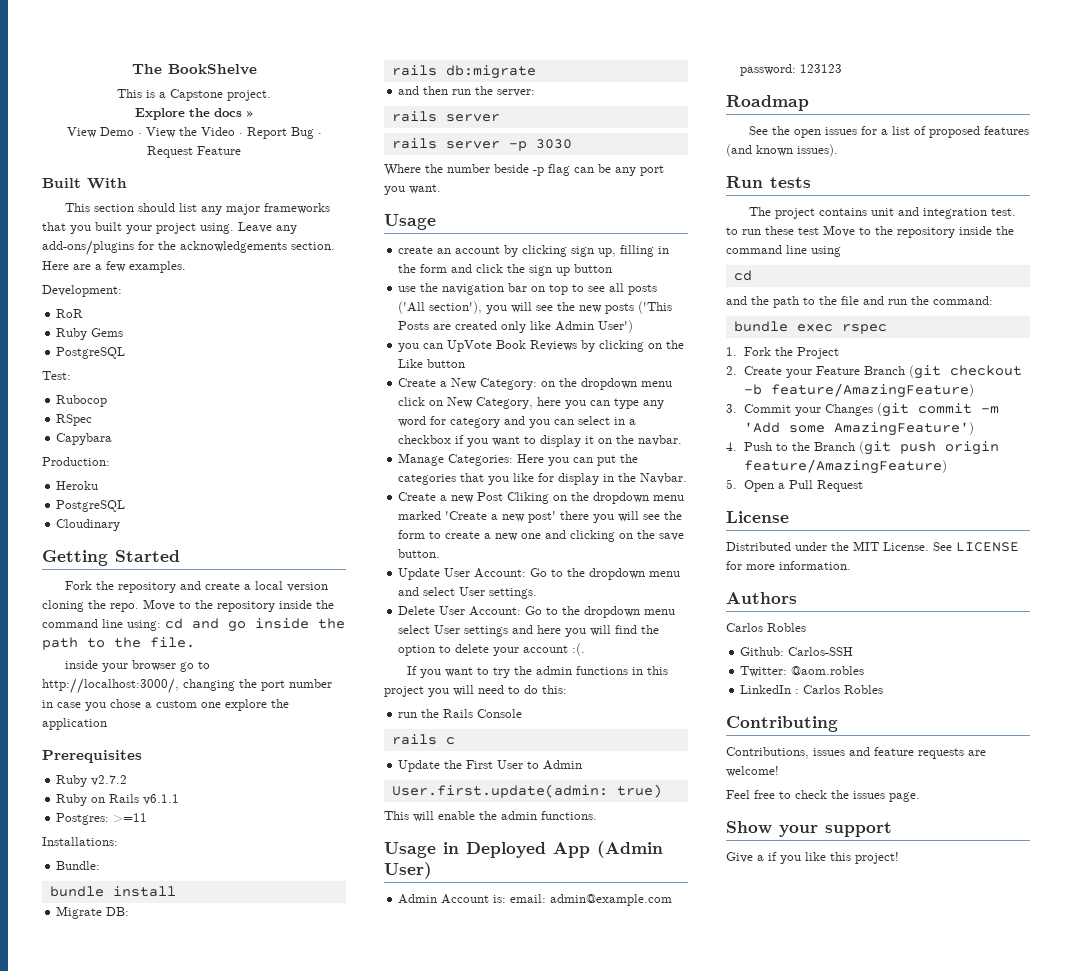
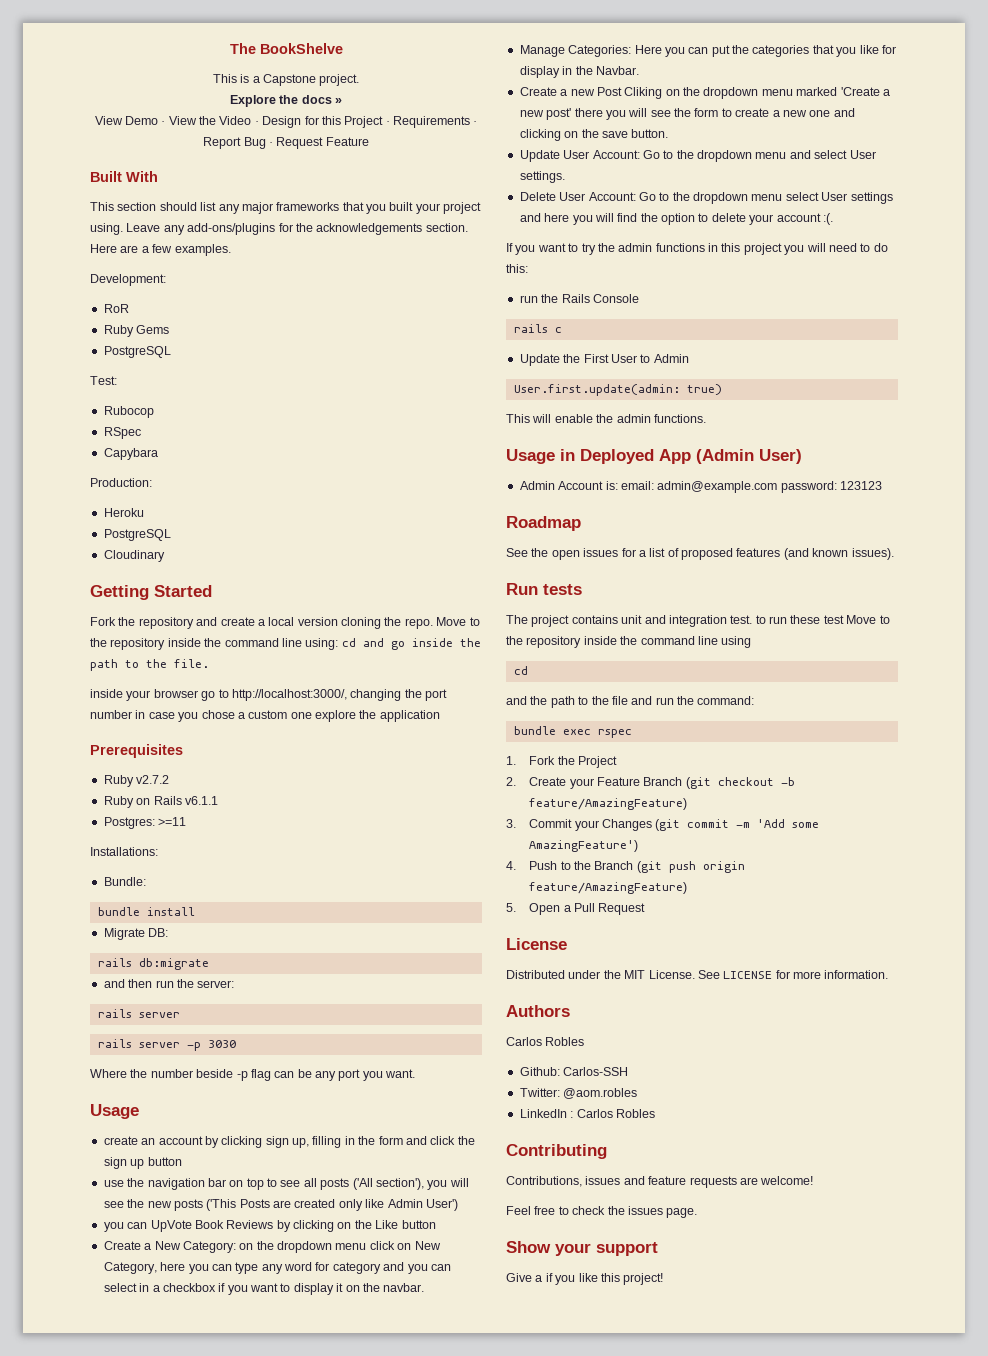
(243, 134) none -> [262,116,478,128] Design for this Project · Requirements ·

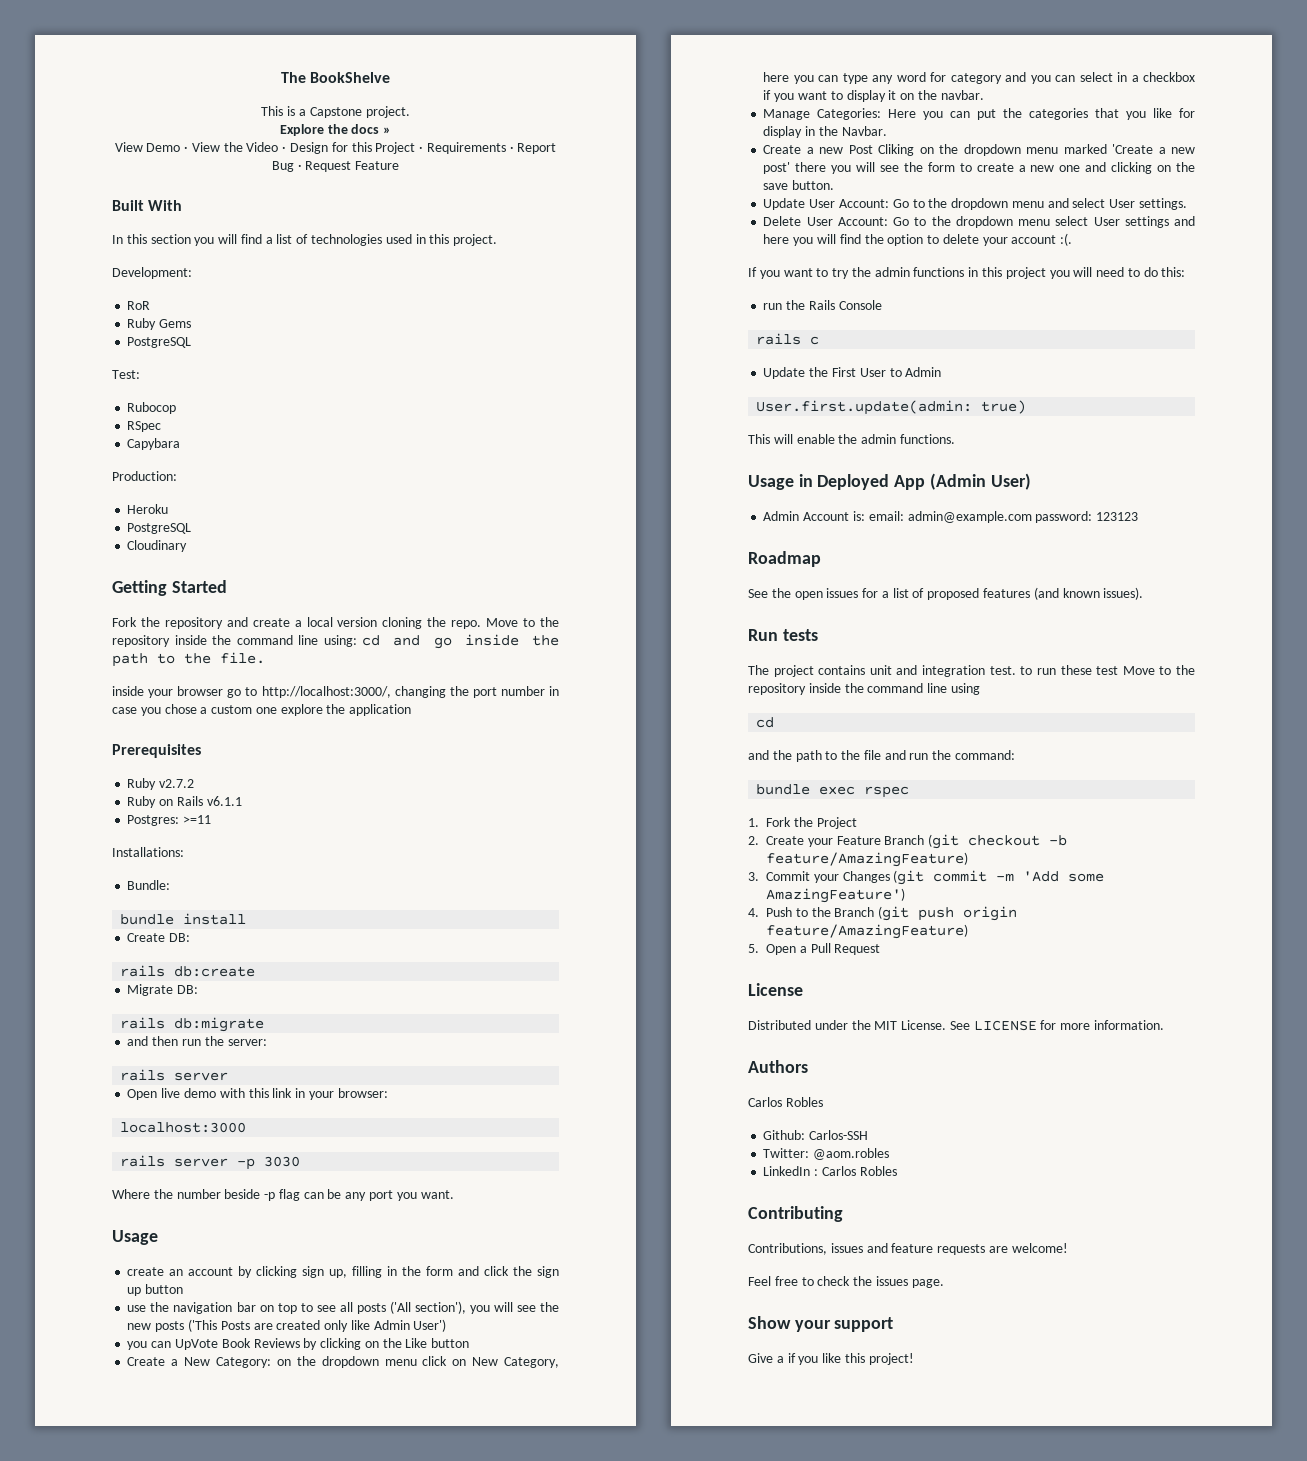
[90,202,482,214] [90,223,468,235] [90,244,231,256] This section should list any major frameworks that you built your project using. Leave any add-ons/plugins for the acknowledgements section. Here are a few examples. -> [112,234,498,246] In this section you will find a list of technologies used in this project.
(195, 911) none -> [127,933,191,942] [120,965,256,977] // Create DB: // rails db:create
(180, 1015) none -> [127,1088,388,1100] [120,1122,247,1133] // Open live demo with this link in your browser: // localhost:3000

